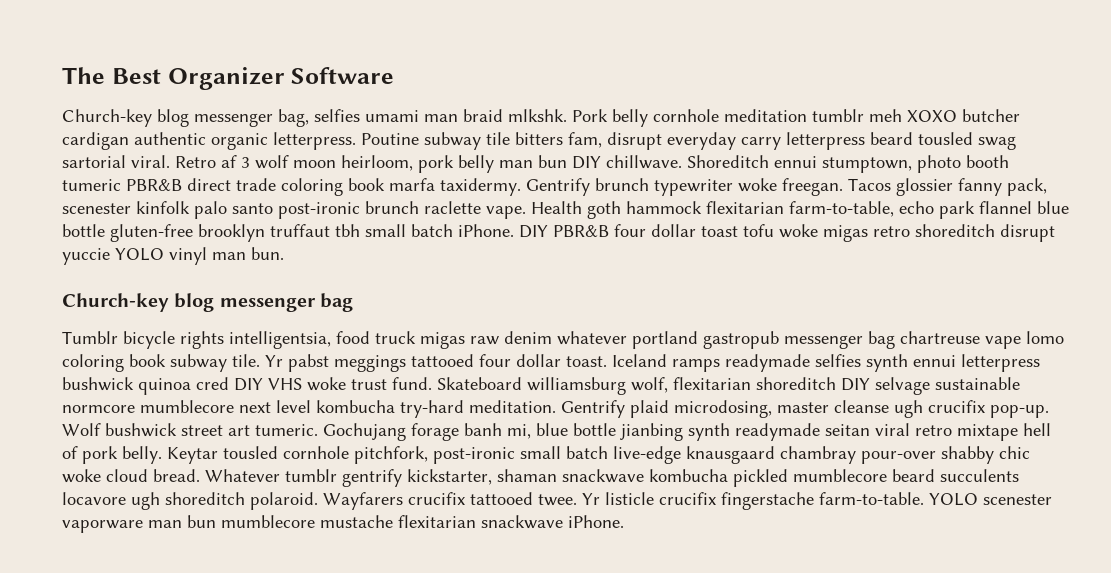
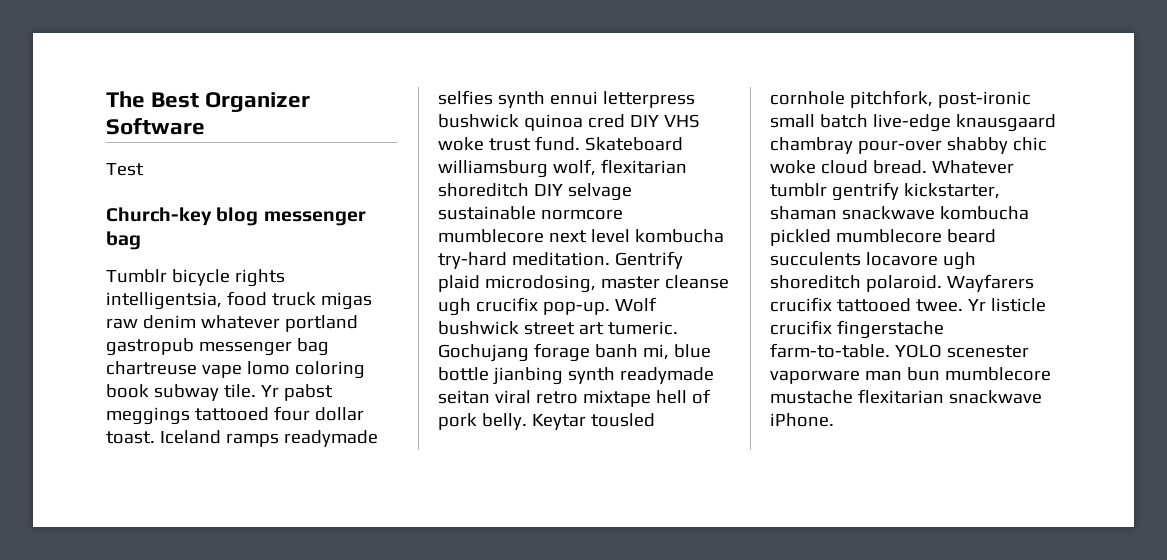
[62,109,1020,127] [62,132,1016,150] [62,155,1009,173] [62,178,1047,196] [62,201,1069,219] [62,224,1055,242] [62,247,284,265] Church-key blog messenger bag, selfies umami man braid mlkshk. Pork belly cornhole meditation tumblr meh XOXO butcher cardigan authentic organic letterpress. Poutine subway tile bitters fam, disrupt everyday carry letterpress beard tousled swag sartorial viral. Retro af 3 wolf moon heirloom, pork belly man bun DIY chillwave. Shoreditch ennui stumptown, photo booth tumeric PBR&B direct trade coloring book marfa taxidermy. Gentrify brunch typewriter woke freegan. Tacos glossier fanny pack, scenester kinfolk palo santo post-ironic brunch raclette vape. Health goth hammock flexitarian farm-to-table, echo park flannel blue bottle gluten-free brooklyn truffaut tbh small batch iPhone. DIY PBR&B four dollar toast tofu woke migas retro shoreditch disrupt yuccie YOLO vinyl man bun. -> [106,163,144,176] Test

